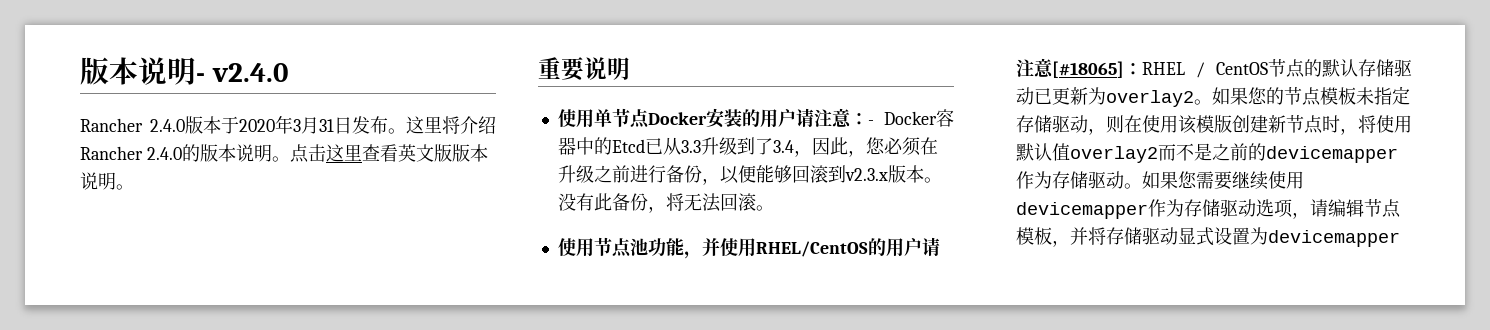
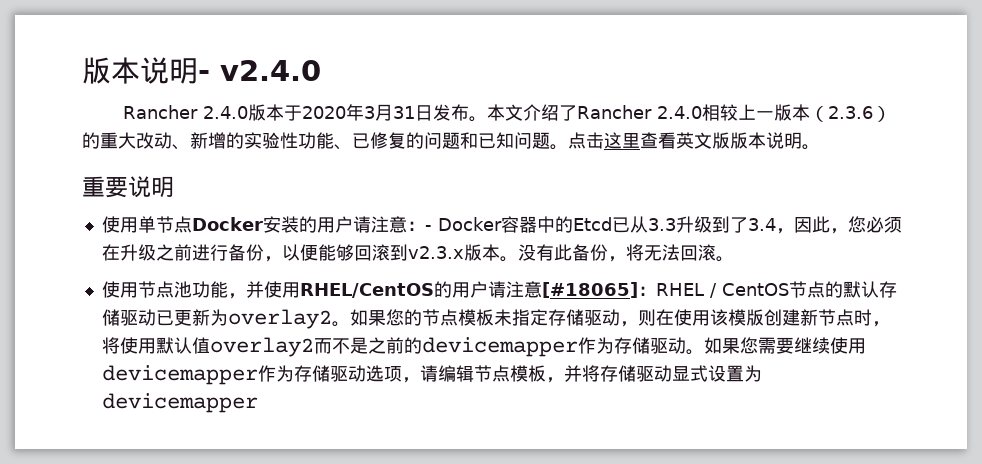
[406,116,496,134] [80,144,272,162] 这里将介绍Rancher 2.4.0的版本说明 -> [487,104,892,122] [82,132,550,150] 本文介绍了Rancher 2.4.0相较上一版本（2.3.6）的重大改动、新增的实验性功能、已修复的问题和已知问题

